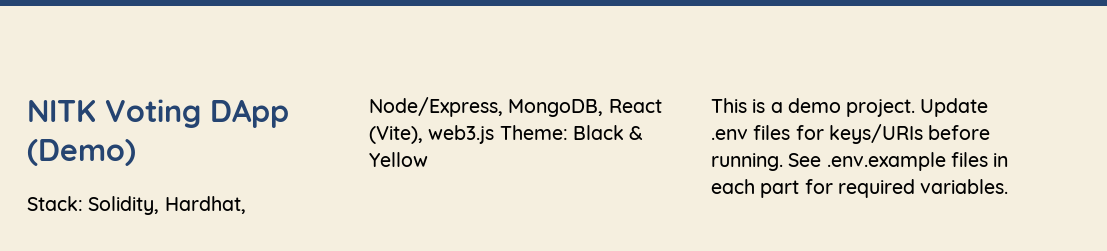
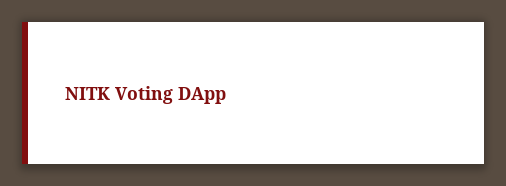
[27,139,136,166] [27,196,246,215] [369,97,662,117] [369,125,644,144] [369,152,428,167] [711,98,989,117] [711,124,991,144] [711,152,1009,171] [711,179,1009,198] (Demo) // Stack: Solidity, Hardhat, Node/Express, MongoDB, React (Vite), web3.js Theme: Black & Yellow // This is a demo project. Update .env files for keys/URIs before running. See .env.example files in each part for required variables. -> (226, 95) none

